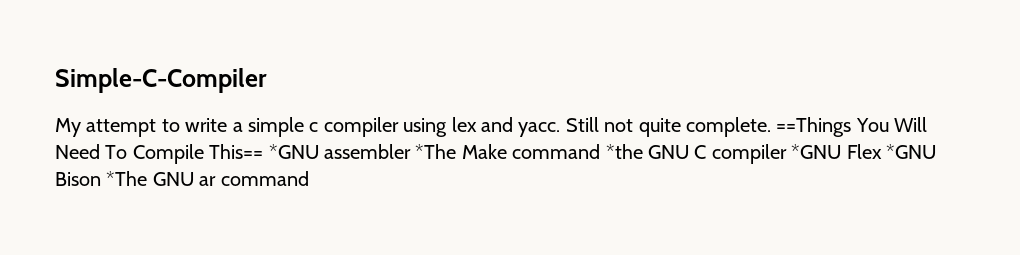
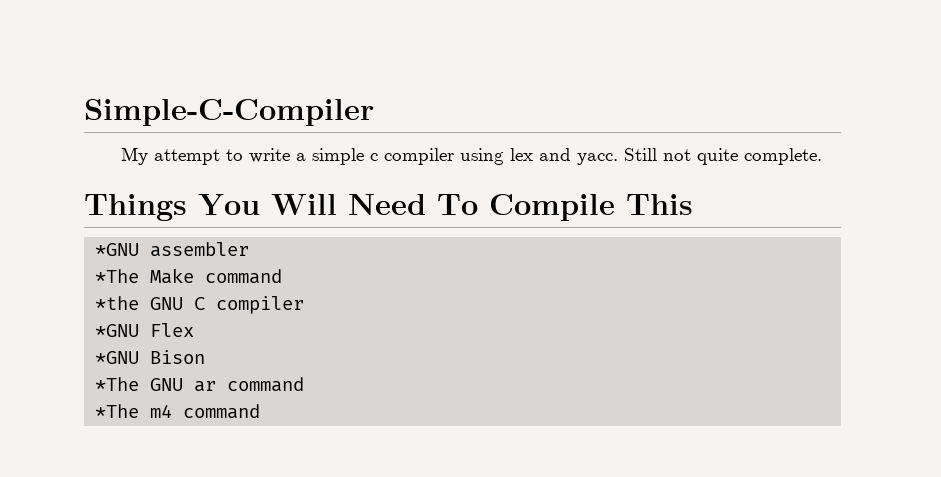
[776,117,852,137] ==Things -> [84,194,187,221] // Things
[209,144,264,159] This== -> [626,194,693,215] This //
(411, 151) none -> (250, 249) //
(601, 151) none -> (283, 276) //
(787, 154) none -> (305, 305) //
(882, 151) none -> (195, 330) //
(101, 179) none -> (206, 357) //
(309, 178) none -> [95,404,261,419] // *The m4 command

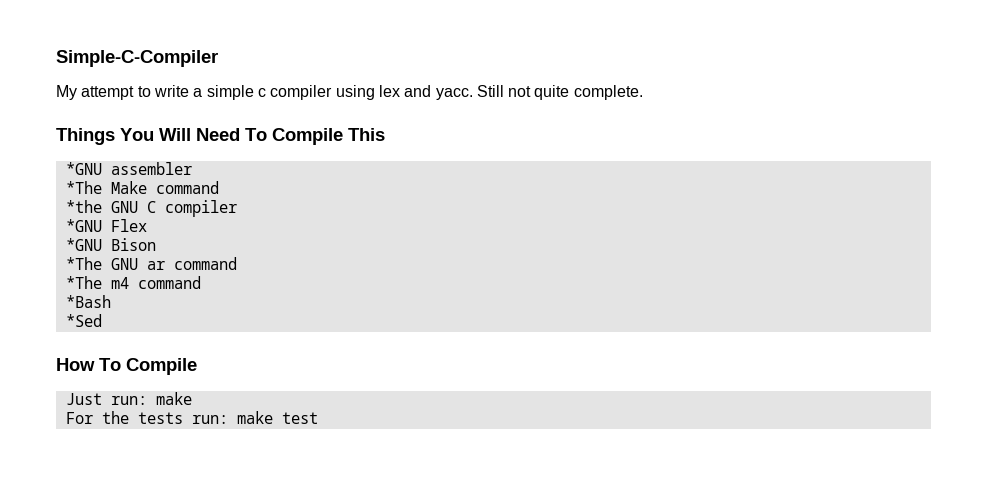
(261, 411) none -> [65,295,111,308] [65,314,102,327] [56,358,197,375] [65,392,192,405] [65,411,318,424] // *Bash // *Sed // How To Compile // Just run: make // For the tests run: make test

